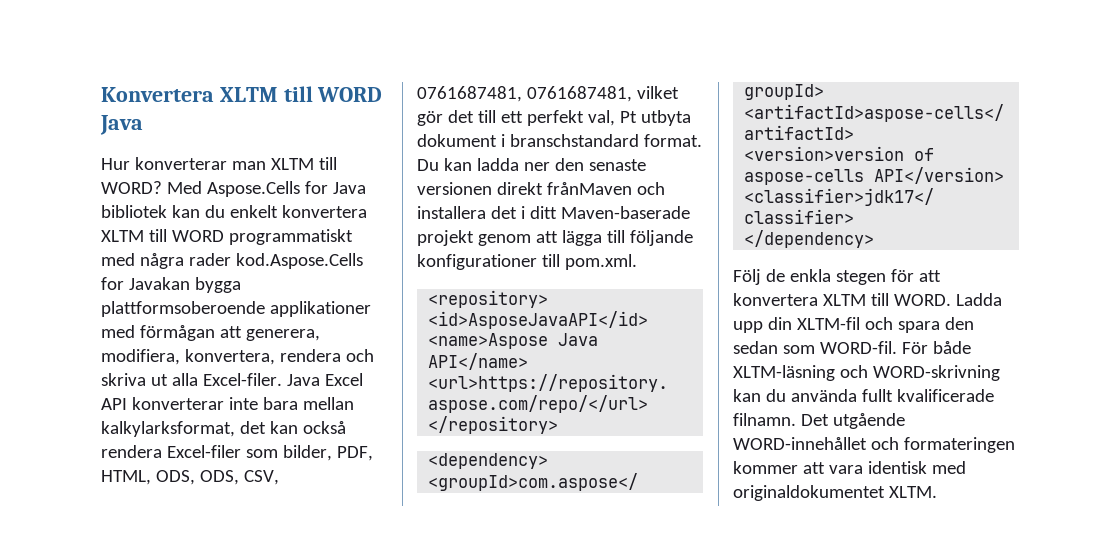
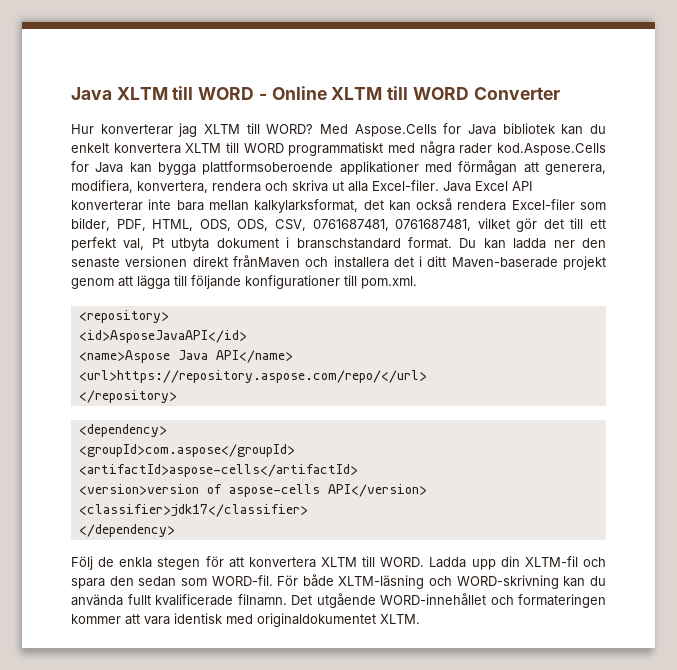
[101,86,383,102] [100,115,143,135] Konvertera XLTM till WORD Java -> [71,86,560,100] Java XLTM till WORD - Online XLTM till WORD Converter
[231,161,266,170] man -> [178,123,198,137] jag
[128,277,190,290] Javakan -> [95,162,152,173] Java kan

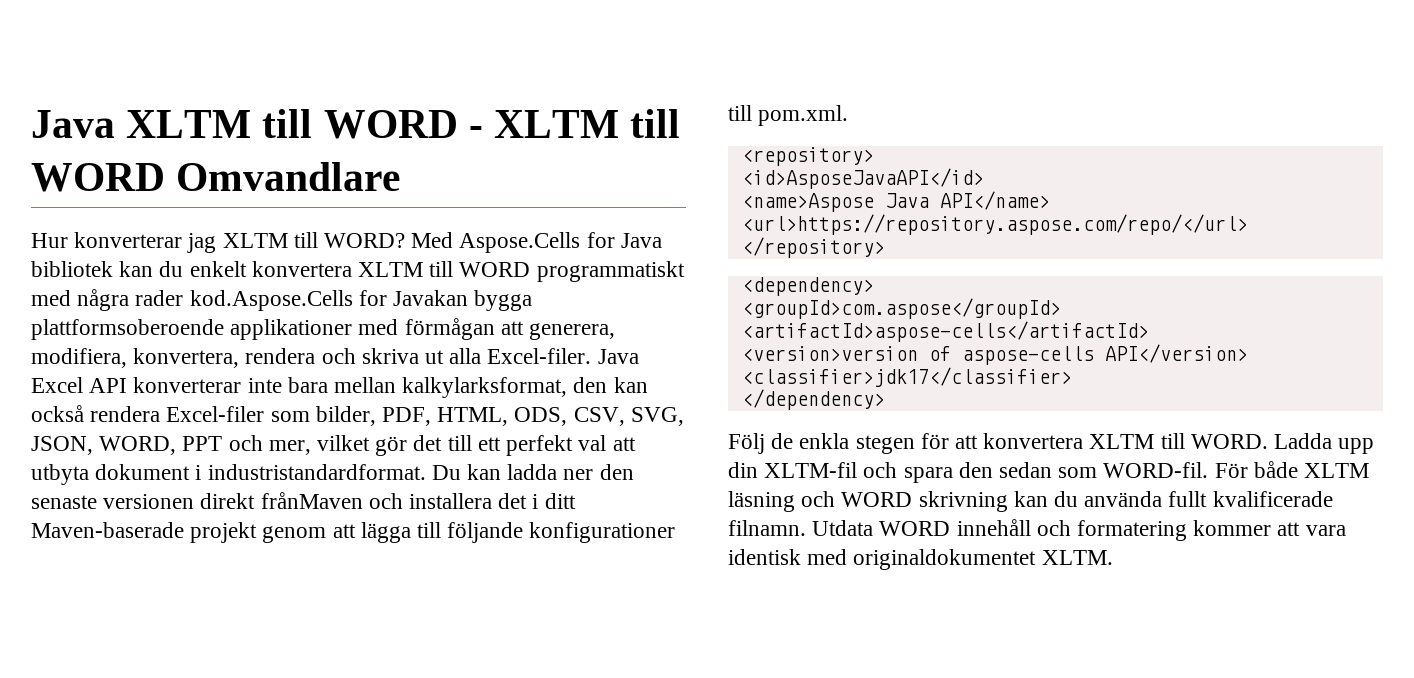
[271,86,560,100] Online XLTM till WORD Converter -> [494,109,681,138] [31,162,401,192] XLTM till WORD Omvandlare
[95,162,152,173] Java kan -> [393,290,469,306] Javakan
[363,200,384,210] det -> [573,377,608,393] den
[237,219,472,231] ODS, CSV, 0761687481, 0761687481, -> [573,407,684,426] [31,435,311,455] CSV, SVG, JSON, WORD, PPT och mer,
[123,238,164,250] val, Pt -> [578,435,636,451] val att
[296,237,452,249] branschstandard format. -> [207,464,426,480] industristandardformat.
[338,575,559,589] XLTM-läsning och WORD-skrivning -> [1304,463,1370,478] [728,491,1008,512] XLTM läsning och WORD skrivning
[291,593,606,608] Det utgående WORD-innehållet och formateringen -> [812,519,1188,541] Utdata WORD innehåll och formatering

